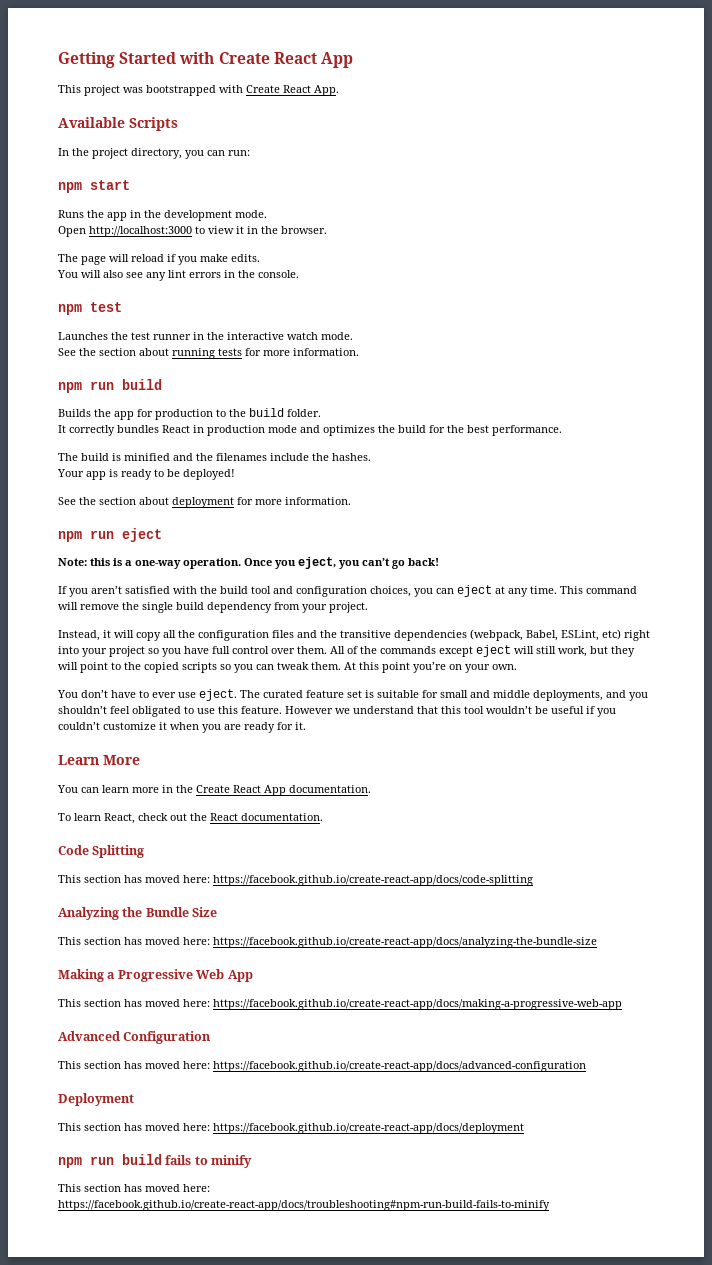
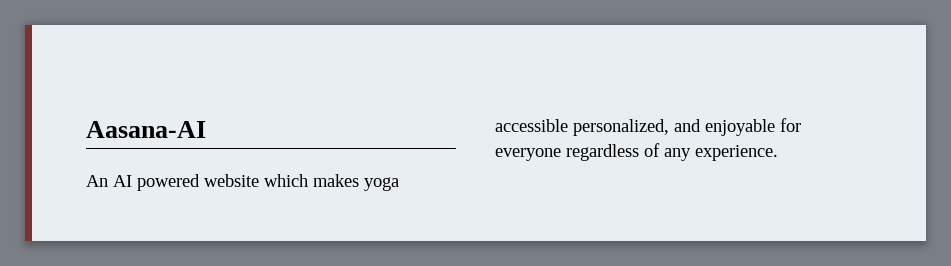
[58,52,353,68] [58,85,339,96] [58,117,178,131] [58,148,250,159] [58,180,130,193] [58,210,267,221] [58,226,327,237] [58,254,260,265] [57,270,299,281] [58,302,122,315] [58,332,353,340] [58,348,359,359] [58,379,162,393] [58,408,321,420] [58,425,562,436] [58,453,371,461] [57,469,235,480] [58,497,351,508] [58,528,162,542] [58,557,439,569] [58,585,637,597] [58,602,368,613] [58,629,650,641] [58,645,635,657] [58,662,517,673] [57,689,648,701] [58,706,616,717] [58,722,306,733] [58,755,140,765] [57,785,371,796] [58,813,323,824] [58,845,145,858] [58,875,533,886] [58,907,218,920] [58,937,597,948] [58,969,253,982] [58,999,622,1010] [58,1031,212,1044] [58,1061,586,1072] [58,1093,134,1106] [58,1123,524,1134] [58,1154,253,1168] [58,1184,210,1192] [58,1200,550,1211] Getting Started with Create React App // This project was bootstrapped with Create React App. // Available Scripts // In the project directory, you can run: // npm start // Runs the app in the development mode. // Open http://localhost:3000 to view it in the browser. // The page will reload if you make edits. // You will also see any lint errors in the console. // npm test // Launches the test runner in the interactive watch mode. // See the section about running tests for more information. // npm run build // Builds the app for production to the build folder. // It correctly bundles React in production mode and optimizes the build for the best performance. // The build is minified and the filenames include the hashes. // Your app is ready to be deployed! // See the section about deployment for more information. // npm run eject // Note: this is a one-way operation. Once you eject, you can’t go back! // If you aren’t satisfied with the build tool and configuration choices, you can eject at any time. This command will remove the single build dependency from your project. // Instead, it will copy all the configuration files and the transitive dependencies (webpack, Babel, ESLint, etc) right into your project so you have full control over them. All of the commands except eject will still work, but they will point to the copied scripts so you can tweak them. At this point you’re on your own. // You don’t have to ever use eject. The curated feature set is suitable for small and middle deployments, and you shouldn’t feel obligated to use this feature. However we understand that this tool wouldn’t be useful if you couldn’t customize it when you are ready for it. // Learn More // You can learn more in the Create React App documentation. // To learn React, check out the React documentation. // Code Splitting // This section has moved here: https://facebook.github.io/create-react-app/docs/code-splitting // Analyzing the Bundle Size // This section has moved here: https://facebook.github.io/create-react-app/docs/analyzing-the-bundle-size // Making a Progressive Web App // This section has moved here: https://facebook.github.io/create-react-app/docs/making-a-progressive-web-app // Advanced Configuration // This section has moved here: https://facebook.github.io/create-react-app/docs/advanced-configuration // Deployment // This section has moved here: https://facebook.github.io/create-react-app/docs/deployment // npm run build fails to minify // This section has moved here: https://facebook.github.io/create-react-app/docs/troubleshooting#npm-run-build-fails-to-minify -> [86,121,206,138] [86,174,399,191] [495,118,801,136] [495,143,778,161] Aasana-AI // An AI powered website which makes yoga accessible personalized, and enjoyable for everyone regardless of any experience.

